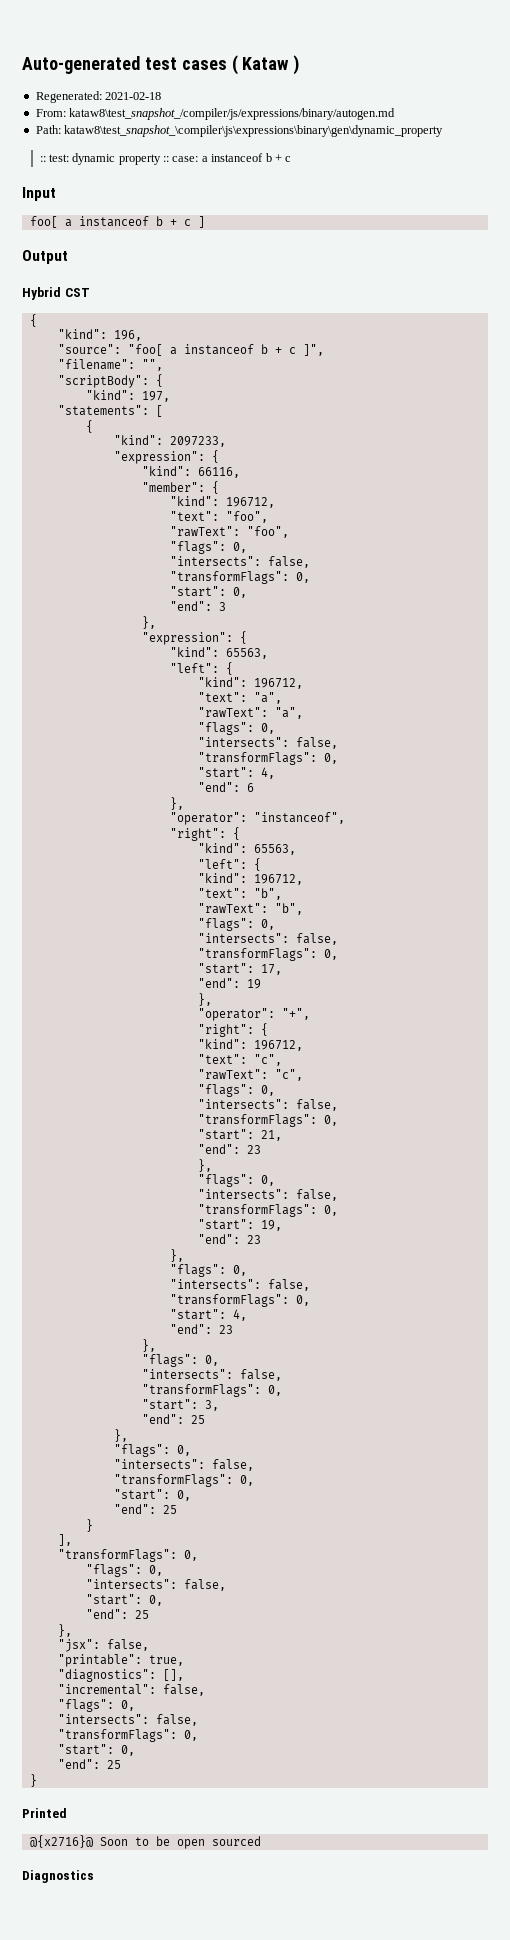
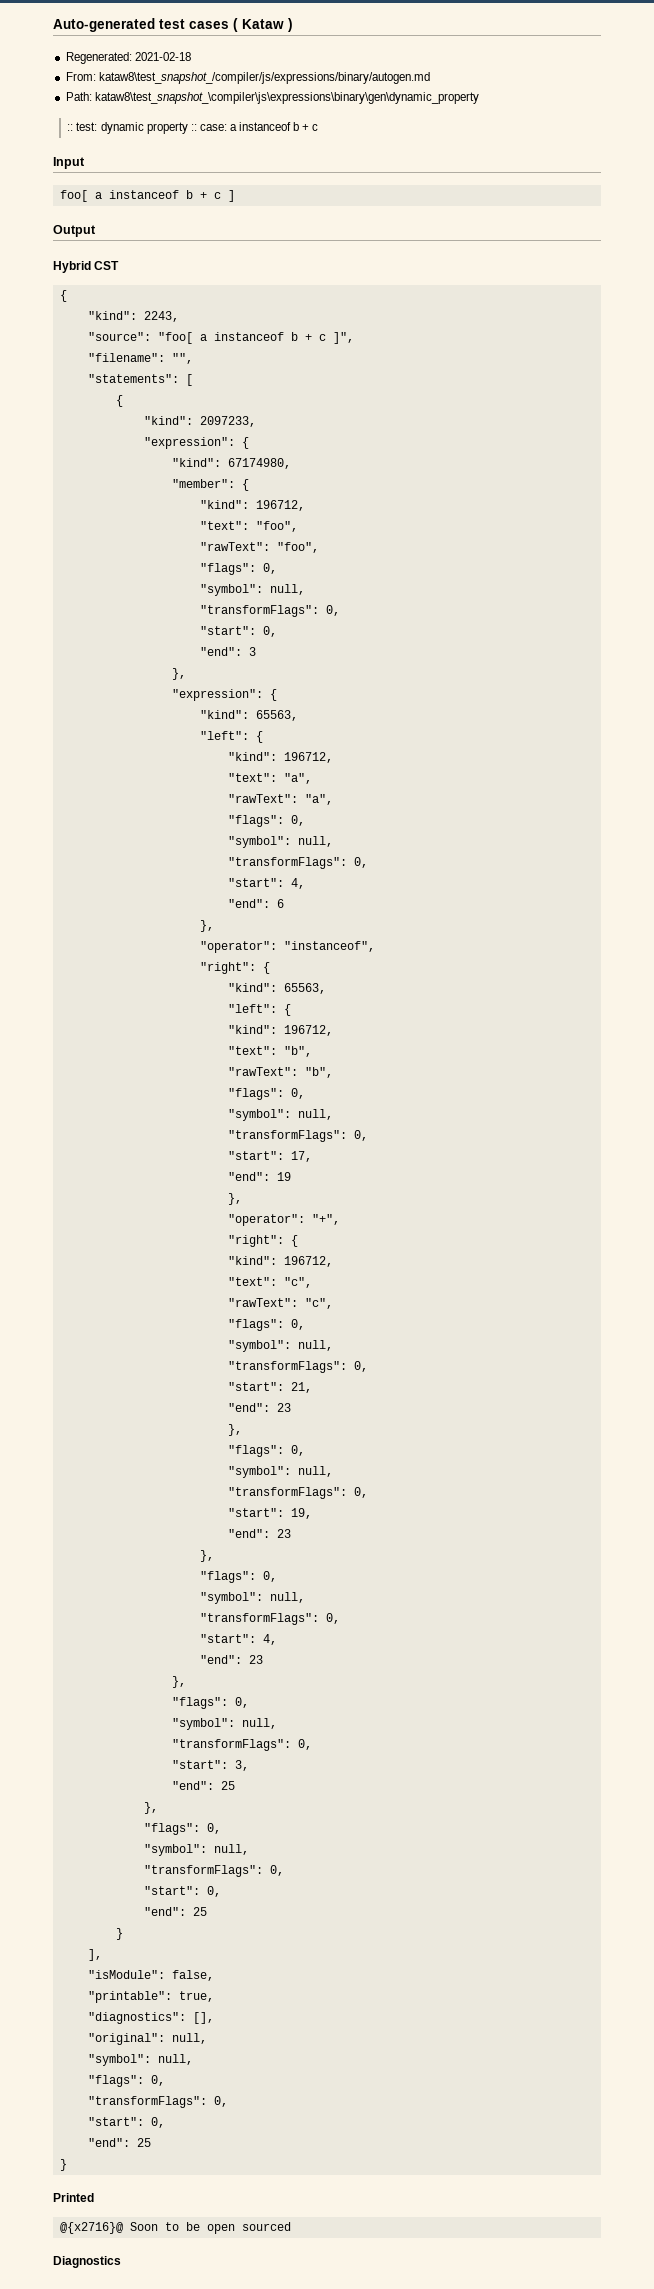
[113,330,142,341] 196, -> [143,311,179,322] 2243,
[57,374,163,388] [85,390,170,402] // "scriptBody": { // "kind": 197, -> (193, 358) none
[197,467,240,478] 66116, -> [227,458,291,469] 67174980,
[169,556,310,568] "intersects": false, -> [199,584,305,596] "symbol": null,
[197,737,338,749] "intersects": false, -> [227,836,333,848] "symbol": null,
[197,933,338,945] "intersects": false, -> [227,1109,333,1121] "symbol": null,
[197,1099,338,1111] "intersects": false, -> [227,1340,333,1352] "symbol": null,
[197,1189,338,1201] "intersects": false, -> [227,1466,333,1478] "symbol": null,
[169,1279,310,1291] "intersects": false, -> [199,1592,305,1604] "symbol": null,
[141,1369,282,1381] "intersects": false, -> [171,1718,277,1730] "symbol": null,
[113,1459,254,1471] "intersects": false, -> [143,1844,249,1856] "symbol": null,
[57,1549,198,1562] [85,1564,163,1577] [85,1579,226,1591] [85,1594,163,1606] [85,1609,149,1619] [57,1624,72,1637] [57,1639,100,1652] "transformFlags": 0, // "flags": 0, // "intersects": false, // "start": 0, // "end": 25 // }, // "jsx": -> [87,1970,165,1979] "isModule":
[57,1684,205,1696] [57,1699,135,1712] [57,1714,198,1726] "incremental": false, // "flags": 0, // "intersects": false, -> [87,2033,207,2045] [87,2054,193,2066] [87,2075,165,2087] "original": null, // "symbol": null, // "flags": 0,

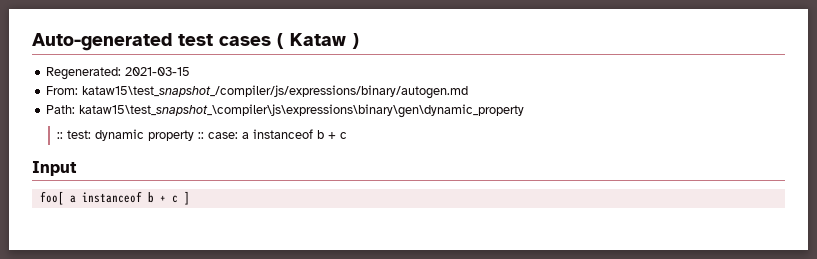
[134,52,191,61] 2021-02-18 -> [125,67,191,76] 2021-03-15
[98,72,430,84] kataw8\test_snapshot_/compiler/js/expressions/binary/autogen.md -> [82,85,469,99] kataw15\test_snapshot_/compiler/js/expressions/binary/autogen.md
[94,92,479,104] kataw8\test_snapshot_\compiler\js\expressions\binary\gen\dynamic_property -> [79,104,525,118] kataw15\test_snapshot_\compiler\js\expressions\binary\gen\dynamic_property
[53,225,96,237] [53,261,120,273] [59,290,67,302] [87,311,179,322] [87,332,354,344] [87,353,193,364] [87,374,193,386] [115,395,123,407] [143,416,256,427] [143,437,249,449] [171,458,291,469] [171,479,249,491] [199,500,305,511] [199,521,298,532] [199,542,319,553] [199,563,277,575] [199,584,305,596] [199,605,340,617] [199,626,277,637] [199,647,256,656] [171,668,186,680] [171,689,277,701] [199,710,298,721] [199,731,263,743] [227,752,333,763] [227,773,312,784] [227,794,333,805] [227,815,305,827] [227,836,333,848] [227,857,368,869] [227,878,305,889] [227,899,284,908] [199,920,214,932] [199,941,375,953] [199,962,270,974] [227,983,326,994] [227,1004,291,1016] [227,1025,333,1036] [227,1046,312,1057] [227,1067,333,1078] [227,1088,305,1100] [227,1109,333,1121] [227,1130,368,1142] [227,1151,312,1162] [227,1172,291,1181] [227,1193,242,1205] [227,1214,340,1226] [227,1235,298,1247] [227,1256,333,1267] [227,1277,312,1288] [227,1298,333,1309] [227,1319,305,1331] [227,1340,333,1352] [227,1361,368,1373] [227,1382,312,1393] [227,1403,291,1412] [227,1424,242,1436] [227,1445,305,1457] [227,1466,333,1478] [227,1487,368,1499] [227,1508,312,1519] [227,1529,291,1538] [199,1550,214,1562] [199,1571,277,1583] [199,1592,305,1604] [199,1613,340,1625] [199,1634,277,1645] [199,1655,263,1664] [171,1676,186,1688] [171,1697,249,1709] [171,1718,277,1730] [171,1739,312,1751] [171,1760,249,1771] [171,1781,235,1790] [143,1802,158,1814] [143,1823,221,1835] [143,1844,249,1856] [143,1865,284,1877] [143,1886,221,1897] [143,1907,207,1916] [115,1928,123,1940] [87,1949,102,1961] [87,1970,214,1981] [87,1991,214,2003] [87,2012,214,2024] [87,2033,207,2045] [87,2054,193,2066] [87,2075,165,2087] [87,2096,228,2108] [87,2117,165,2128] [87,2138,151,2147] [59,2159,67,2171] [53,2193,94,2202] [59,2222,291,2234] [53,2256,121,2268] // Output // Hybrid CST // { // "kind": 2243, // "source": "foo[ a instanceof b + c ]", // "filename": "", // "statements": [ // { // "kind": 2097233, // "expression": { // "kind": 67174980, // "member": { // "kind": 196712, // "text": "foo", // "rawText": "foo", // "flags": 0, // "symbol": null, // "transformFlags": 0, // "start": 0, // "end": 3 // }, // "expression": { // "kind": 65563, // "left": { // "kind": 196712, // "text": "a", // "rawText": "a", // "flags": 0, // "symbol": null, // "transformFlags": 0, // "start": 4, // "end": 6 // }, // "operator": "instanceof", // "right": { // "kind": 65563, // "left": { // "kind": 196712, // "text": "b", // "rawText": "b", // "flags": 0, // "symbol": null, // "transformFlags": 0, // "start": 17, // "end": 19 // }, // "operator": "+", // "right": { // "kind": 196712, // "text": "c", // "rawText": "c", // "flags": 0, // "symbol": null, // "transformFlags": 0, // "start": 21, // "end": 23 // }, // "flags": 0, // "symbol": null, // "transformFlags": 0, // "start": 19, // "end": 23 // }, // "flags": 0, // "symbol": null, // "transformFlags": 0, // "start": 4, // "end": 23 // }, // "flags": 0, // "symbol": null, // "transformFlags": 0, // "start": 3, // "end": 25 // }, // "flags": 0, // "symbol": null, // "transformFlags": 0, // "start": 0, // "end": 25 // } // ], // "isModule": false, // "printable": true, // "diagnostics": [], // "original": null, // "symbol": null, // "flags": 0, // "transformFlags": 0, // "start": 0, // "end": 25 // } // Printed // @{x2716}@ Soon to be open sourced // Diagnostics -> (190, 198) none

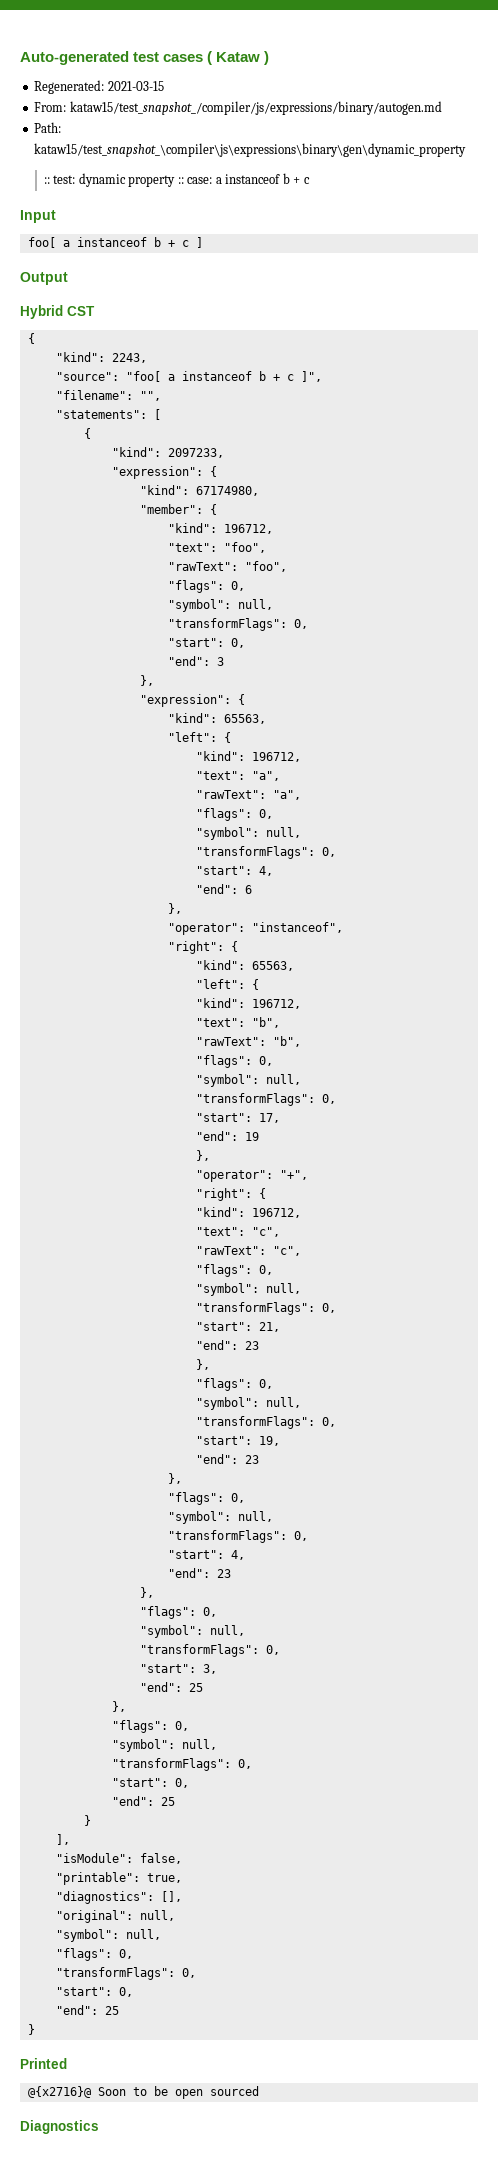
[82,85,469,99] kataw15\test_snapshot_/compiler/js/expressions/binary/autogen.md -> [69,101,442,115] kataw15/test_snapshot_/compiler/js/expressions/binary/autogen.md
[79,104,525,118] kataw15\test_snapshot_\compiler\js\expressions\binary\gen\dynamic_property -> [34,143,467,157] kataw15/test_snapshot_\compiler\js\expressions\binary\gen\dynamic_property
(190, 198) none -> [20,272,68,285] [20,305,95,319] [27,333,35,344] [55,352,147,363] [55,371,322,382] [55,390,161,401] [55,409,161,420] [83,428,91,439] [111,447,224,458] [111,466,217,479] [139,485,259,496] [139,504,217,515] [167,523,273,534] [167,542,266,553] [167,561,287,572] [167,580,245,593] [167,599,273,612] [167,618,308,631] [167,638,245,648] [167,656,224,666] [139,675,154,686] [139,694,245,707] [167,713,266,724] [167,732,231,743] [195,751,301,762] [195,771,280,781] [195,790,301,800] [195,808,273,821] [195,827,301,840] [195,846,336,859] [195,866,273,876] [195,884,252,894] [167,903,182,914] [167,922,343,935] [167,941,238,954] [195,960,294,971] [195,979,259,990] [195,998,301,1009] [195,1017,280,1028] [195,1036,301,1047] [195,1055,273,1068] [195,1074,301,1087] [195,1093,336,1106] [195,1113,280,1123] [195,1131,259,1141] [195,1150,210,1161] [195,1170,308,1182] [195,1188,266,1201] [195,1207,301,1218] [195,1227,280,1237] [195,1246,301,1256] [195,1264,273,1277] [195,1283,301,1296] [195,1302,336,1315] [195,1322,280,1332] [195,1340,259,1350] [195,1359,210,1370] [195,1378,273,1391] [195,1397,301,1410] [195,1416,336,1429] [195,1436,280,1446] [195,1454,259,1464] [167,1473,182,1484] [167,1492,245,1505] [167,1511,273,1524] [167,1530,308,1543] [167,1550,245,1560] [167,1568,231,1578] [139,1587,154,1598] [139,1606,217,1619] [139,1625,245,1638] [139,1644,280,1657] [139,1664,217,1674] [139,1682,203,1692] [111,1701,126,1712] [111,1720,189,1733] [111,1739,217,1752] [111,1758,252,1771] [111,1778,189,1788] [111,1796,175,1806] [83,1815,91,1826] [55,1834,70,1845] [55,1853,182,1864] [55,1872,182,1885] [55,1891,182,1904] [55,1910,175,1923] [55,1929,161,1942] [55,1948,133,1961] [55,1967,196,1980] [55,1987,133,1997] [55,2005,119,2015] [27,2024,35,2035] [20,2058,67,2069] [27,2086,259,2099] [20,2120,99,2134] // Output // Hybrid CST // { // "kind": 2243, // "source": "foo[ a instanceof b + c ]", // "filename": "", // "statements": [ // { // "kind": 2097233, // "expression": { // "kind": 67174980, // "member": { // "kind": 196712, // "text": "foo", // "rawText": "foo", // "flags": 0, // "symbol": null, // "transformFlags": 0, // "start": 0, // "end": 3 // }, // "expression": { // "kind": 65563, // "left": { // "kind": 196712, // "text": "a", // "rawText": "a", // "flags": 0, // "symbol": null, // "transformFlags": 0, // "start": 4, // "end": 6 // }, // "operator": "instanceof", // "right": { // "kind": 65563, // "left": { // "kind": 196712, // "text": "b", // "rawText": "b", // "flags": 0, // "symbol": null, // "transformFlags": 0, // "start": 17, // "end": 19 // }, // "operator": "+", // "right": { // "kind": 196712, // "text": "c", // "rawText": "c", // "flags": 0, // "symbol": null, // "transformFlags": 0, // "start": 21, // "end": 23 // }, // "flags": 0, // "symbol": null, // "transformFlags": 0, // "start": 19, // "end": 23 // }, // "flags": 0, // "symbol": null, // "transformFlags": 0, // "start": 4, // "end": 23 // }, // "flags": 0, // "symbol": null, // "transformFlags": 0, // "start": 3, // "end": 25 // }, // "flags": 0, // "symbol": null, // "transformFlags": 0, // "start": 0, // "end": 25 // } // ], // "isModule": false, // "printable": true, // "diagnostics": [], // "original": null, // "symbol": null, // "flags": 0, // "transformFlags": 0, // "start": 0, // "end": 25 // } // Printed // @{x2716}@ Soon to be open sourced // Diagnostics

